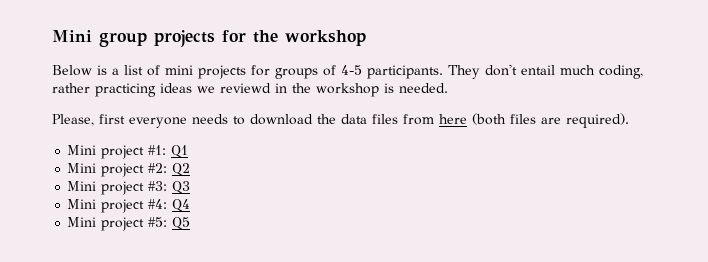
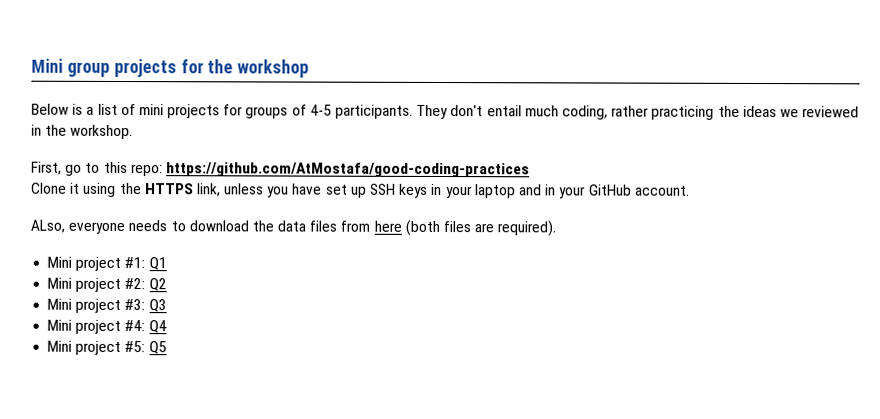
(156, 90) none -> [717,105,740,117] the
[220,83,271,93] reviewd -> [802,106,860,118] reviewed
[316,83,448,97] [52,114,125,126] workshop is needed. // Please, first -> [70,124,134,140] [31,161,530,178] [31,182,690,199] [30,219,65,233] workshop. // First, go to this repo: https://github.com/AtMostafa/good-coding-practices // Clone it using the HTTPS link, unless you have set up SSH keys in your laptop and in your GitHub account. // ALso,

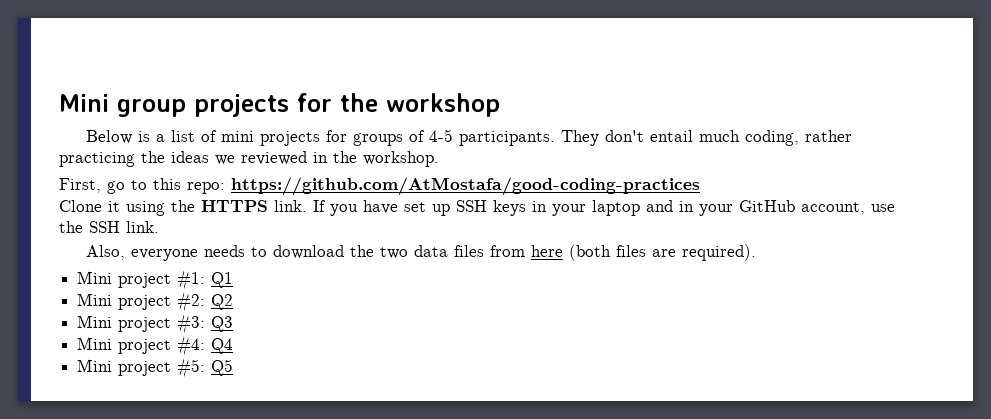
[196,183,265,197] link, unless -> [274,200,326,212] link. If
[634,185,690,196] [30,219,65,233] account. // ALso, -> [801,202,895,215] [59,221,159,233] [86,245,126,260] account, use the SSH link. // Also,
(274, 226) none -> [380,247,409,259] two

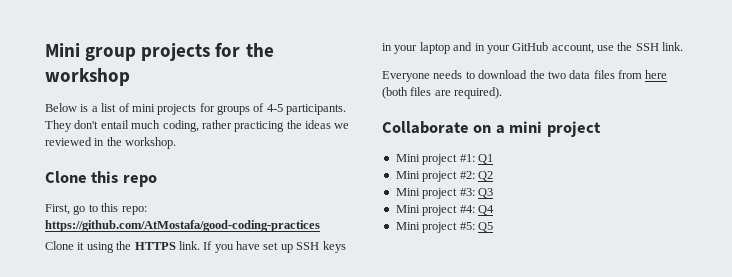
(439, 159) none -> [45,171,157,187] // Clone this repo
[86,245,199,261] Also, everyone -> [382,71,430,82] Everyone
(757, 252) none -> [382,121,601,137] // Collaborate on a mini project

